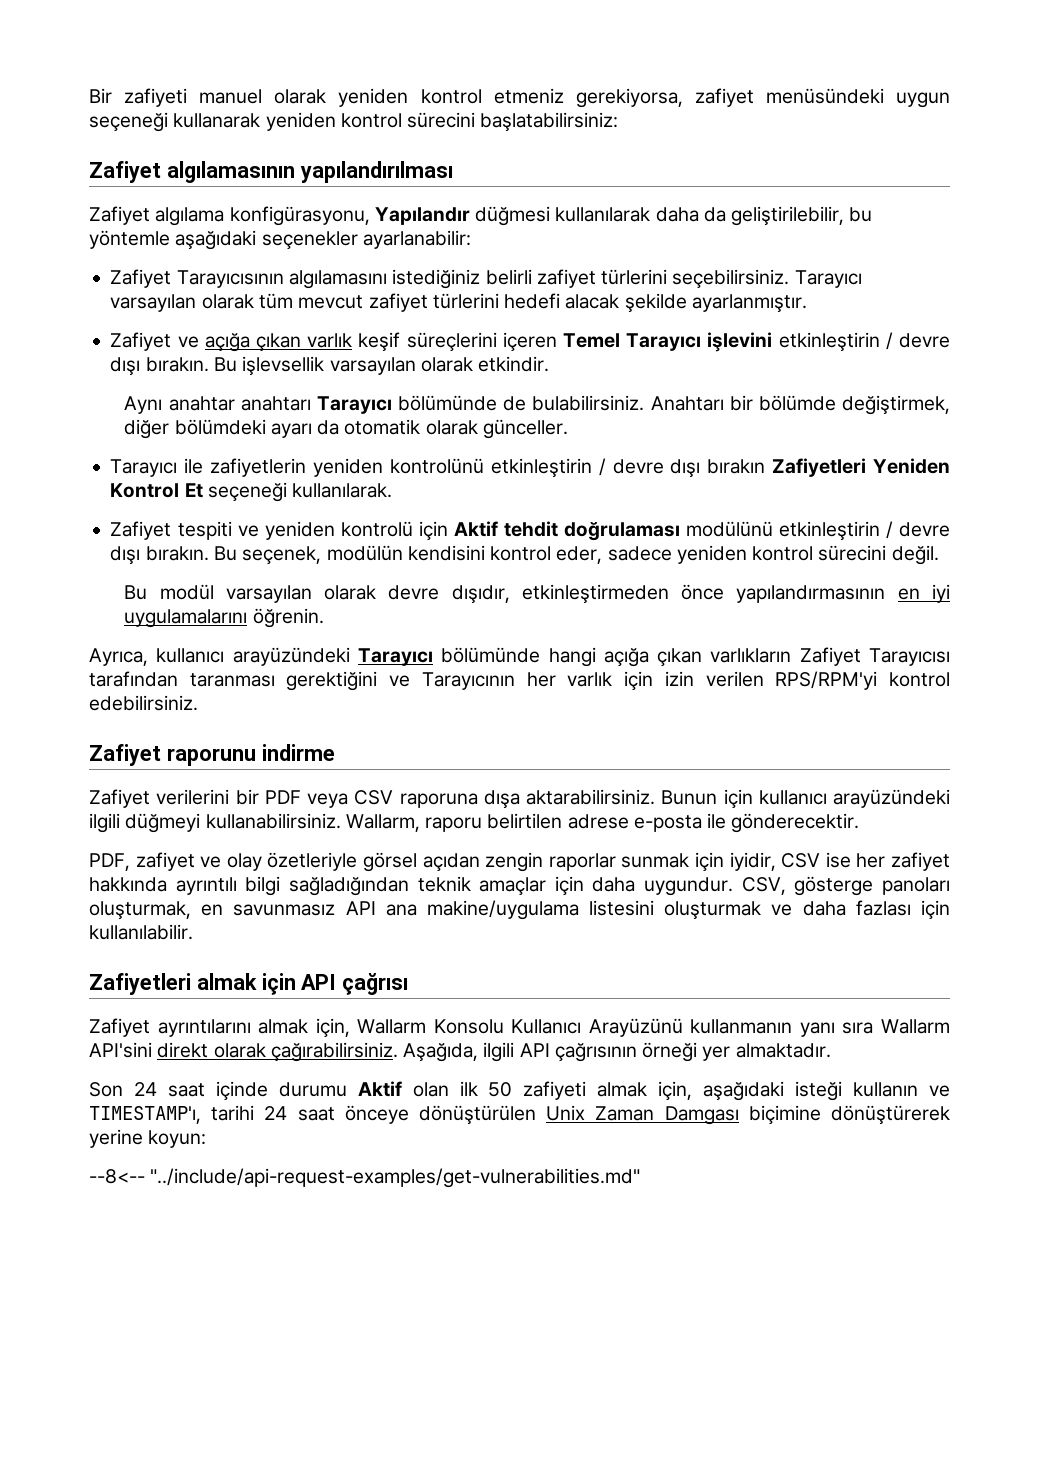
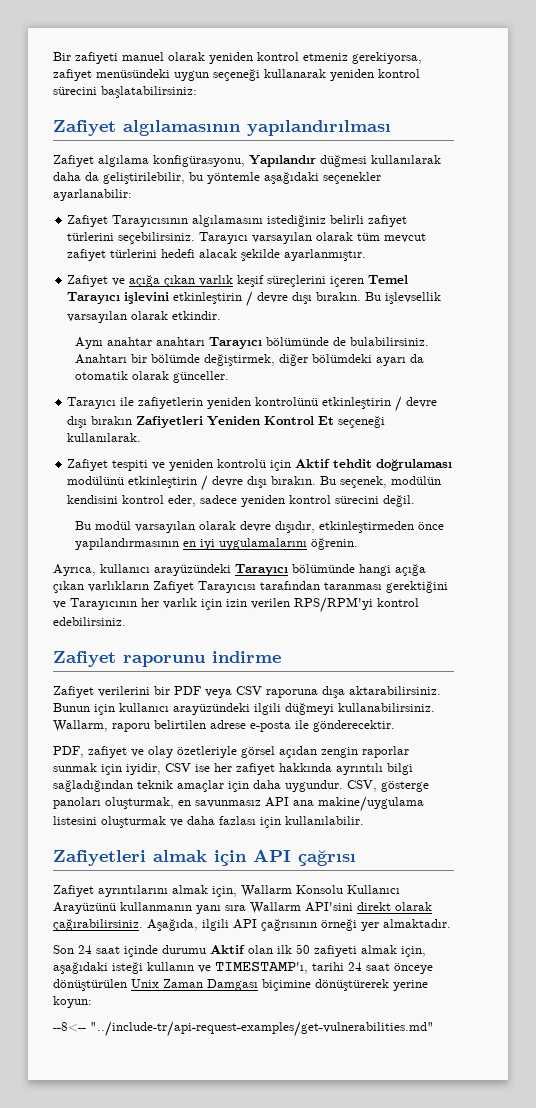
[150,1168,641,1188] "../include/api-request-examples/get-vulnerabilities.md" -> [90,1021,434,1037] "../include-tr/api-request-examples/get-vulnerabilities.md"

